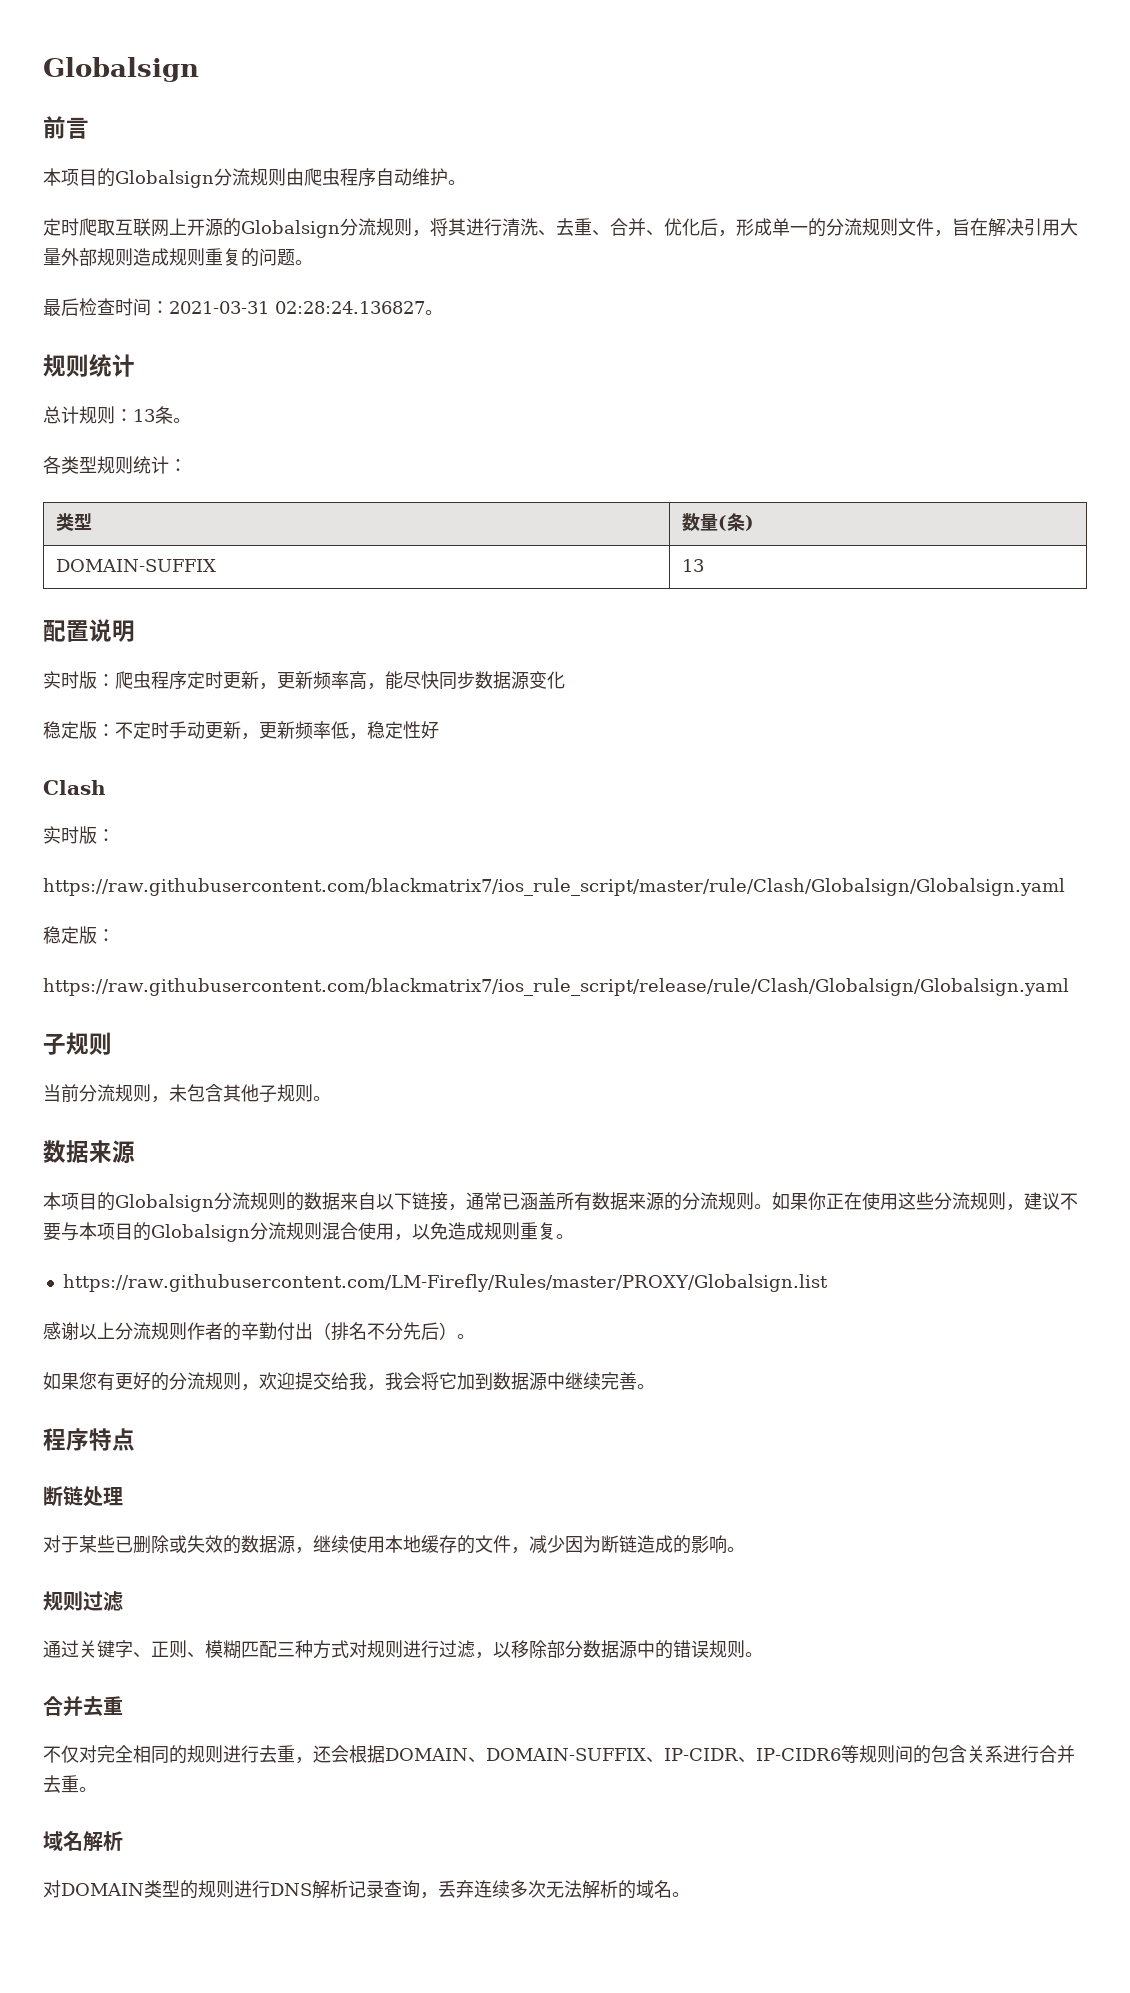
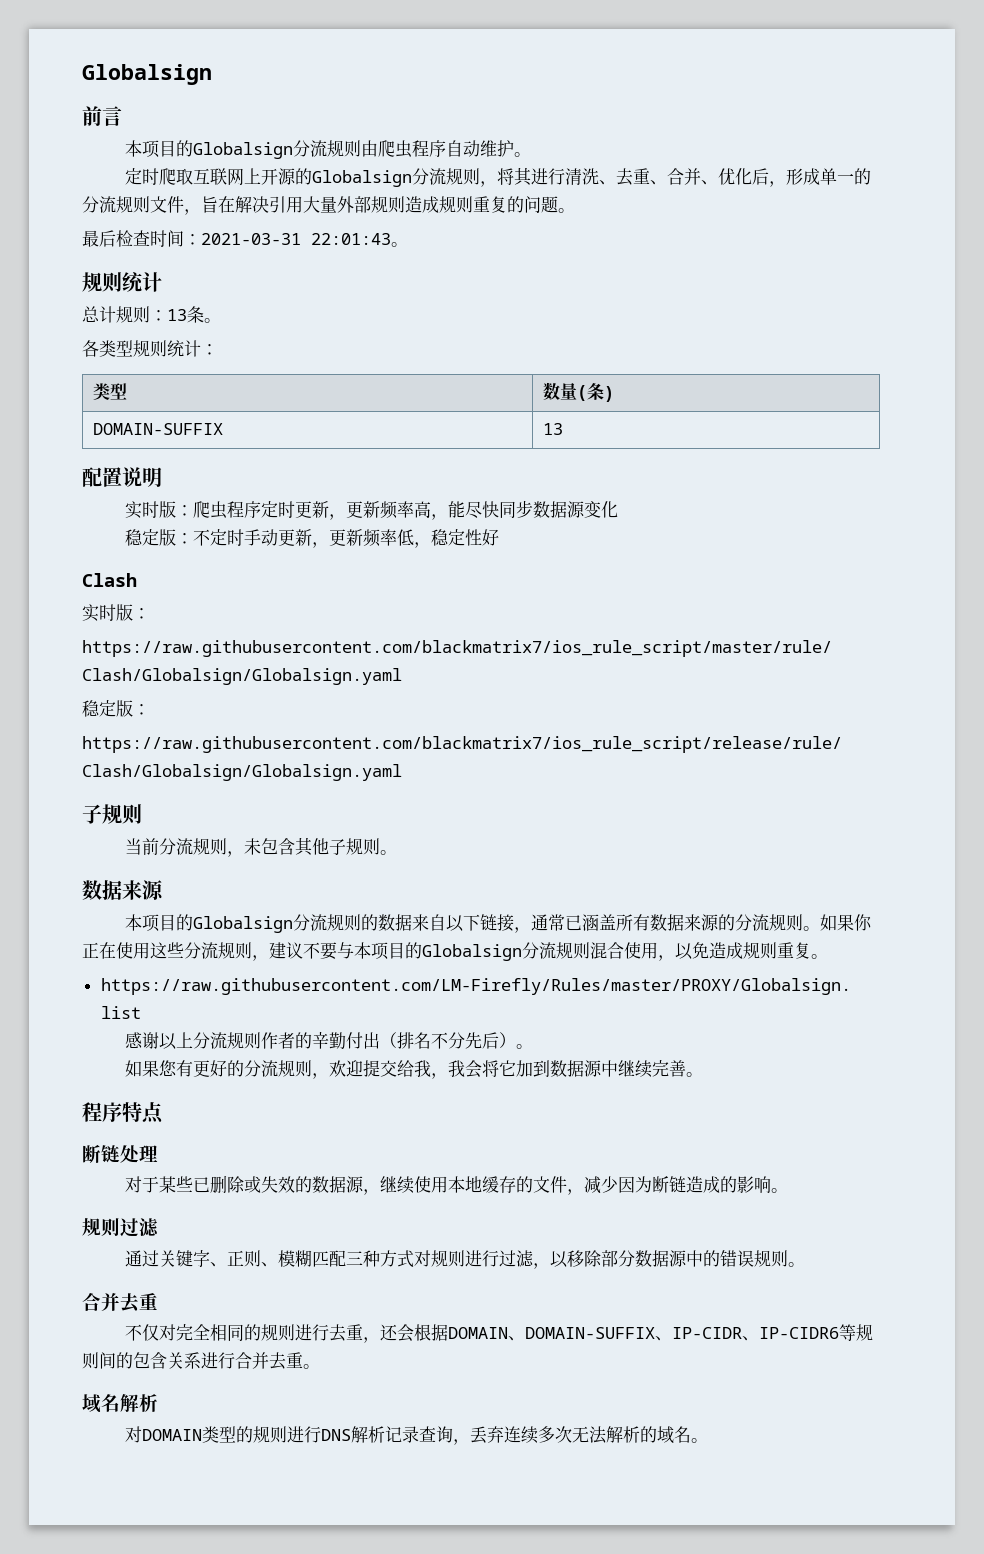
[275,301,425,314] 02:28:24.136827 -> [311,233,391,245] 22:01:43

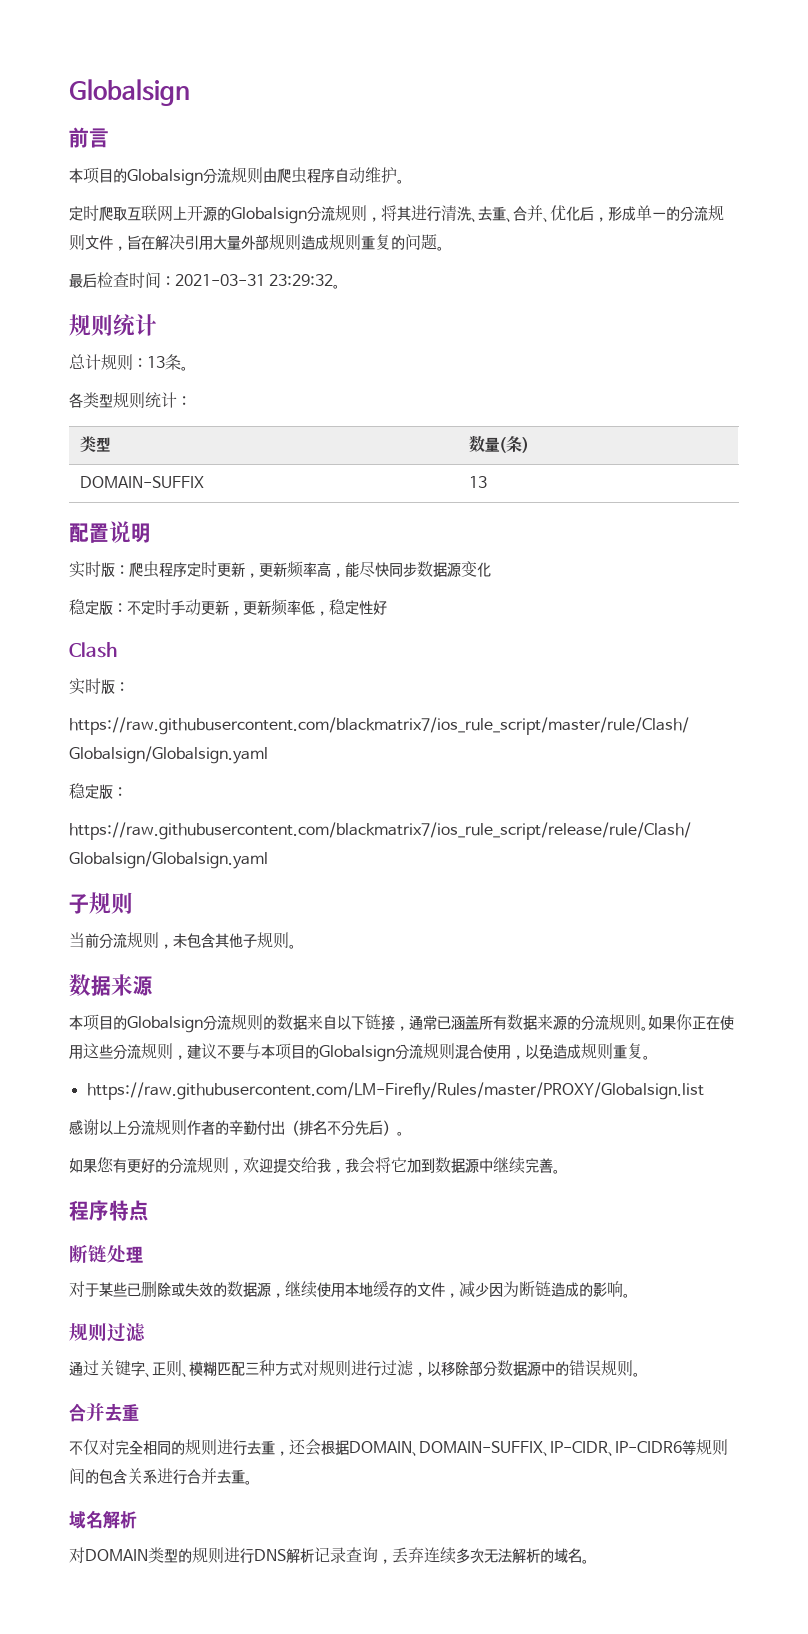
[311,233,391,245] 22:01:43 -> [269,274,334,286] 23:29:32

